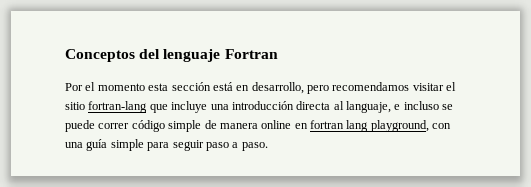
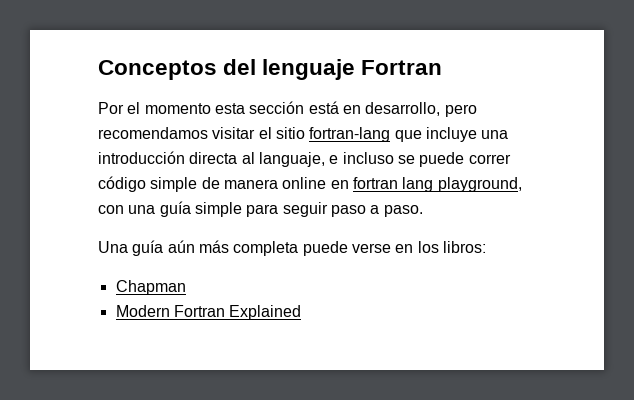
(268, 146) none -> [98,240,486,256] [115,280,186,295] [115,305,302,320] // Una guía aún más completa puede verse en los libros: // Chapman // Modern Fortran Explained

